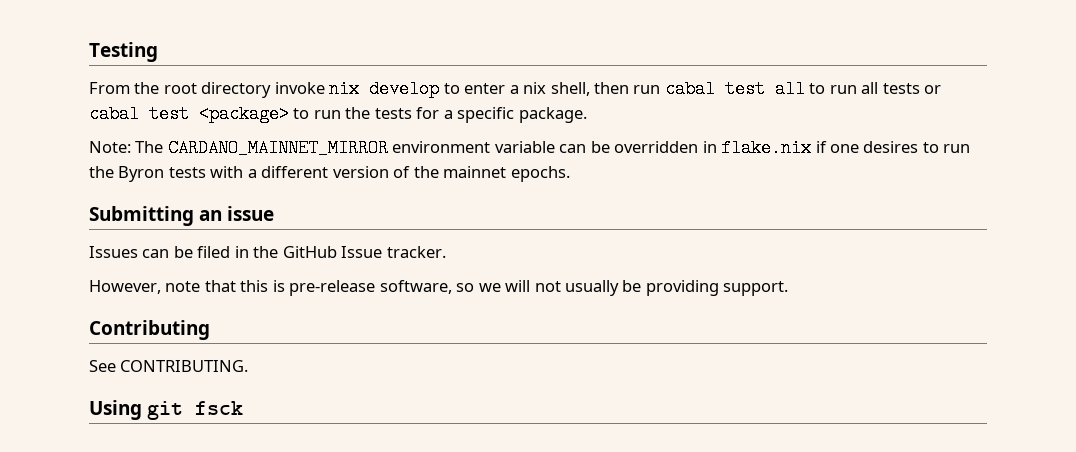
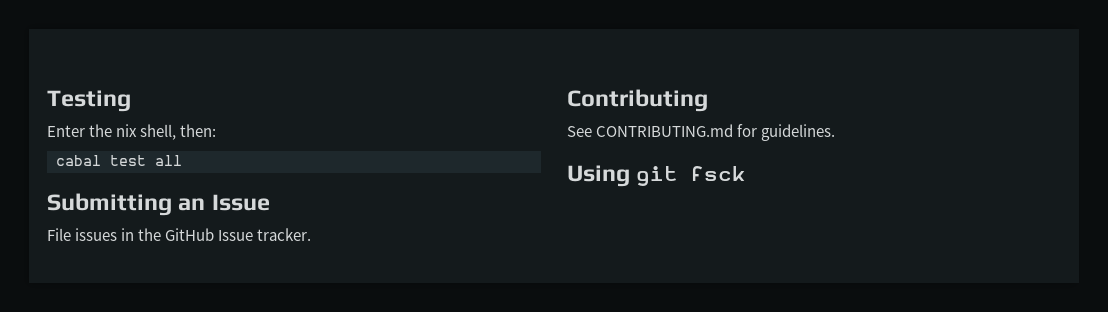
[89,80,942,98] [89,105,587,123] [89,139,971,157] [89,166,570,182] [89,206,275,226] [89,246,231,258] From the root directory invoke nix develop to enter a nix shell, then run cabal test all to run all tests or cabal test <package> to run the tests for a specific package. // Note: The CARDANO_MAINNET_MIRROR environment variable can be overridden in flake.nix if one desires to run the Byron tests with a different version of the mainnet epochs. // Submitting an issue // Issues can be filed -> [47,124,217,140] [56,155,182,166] [47,193,270,216] [47,228,118,241] Enter the nix shell, then: // cabal test all // Submitting an Issue // File issues
[89,280,789,296] // However, note that this is pre-release software, so we will not usually be providing support. -> (312, 234) none
[120,360,249,372] CONTRIBUTING. -> [596,124,836,141] CONTRIBUTING.md for guidelines.

